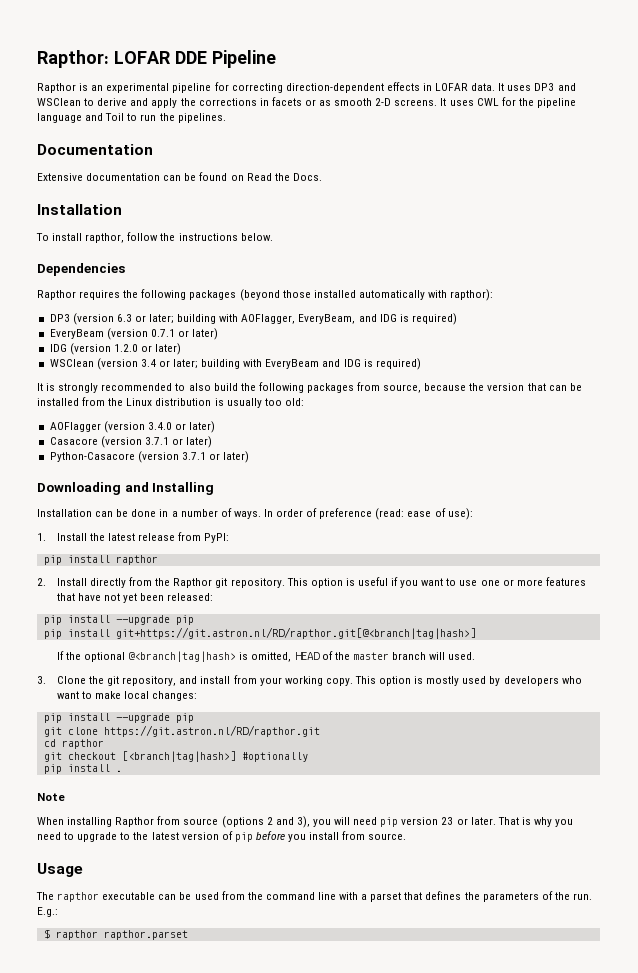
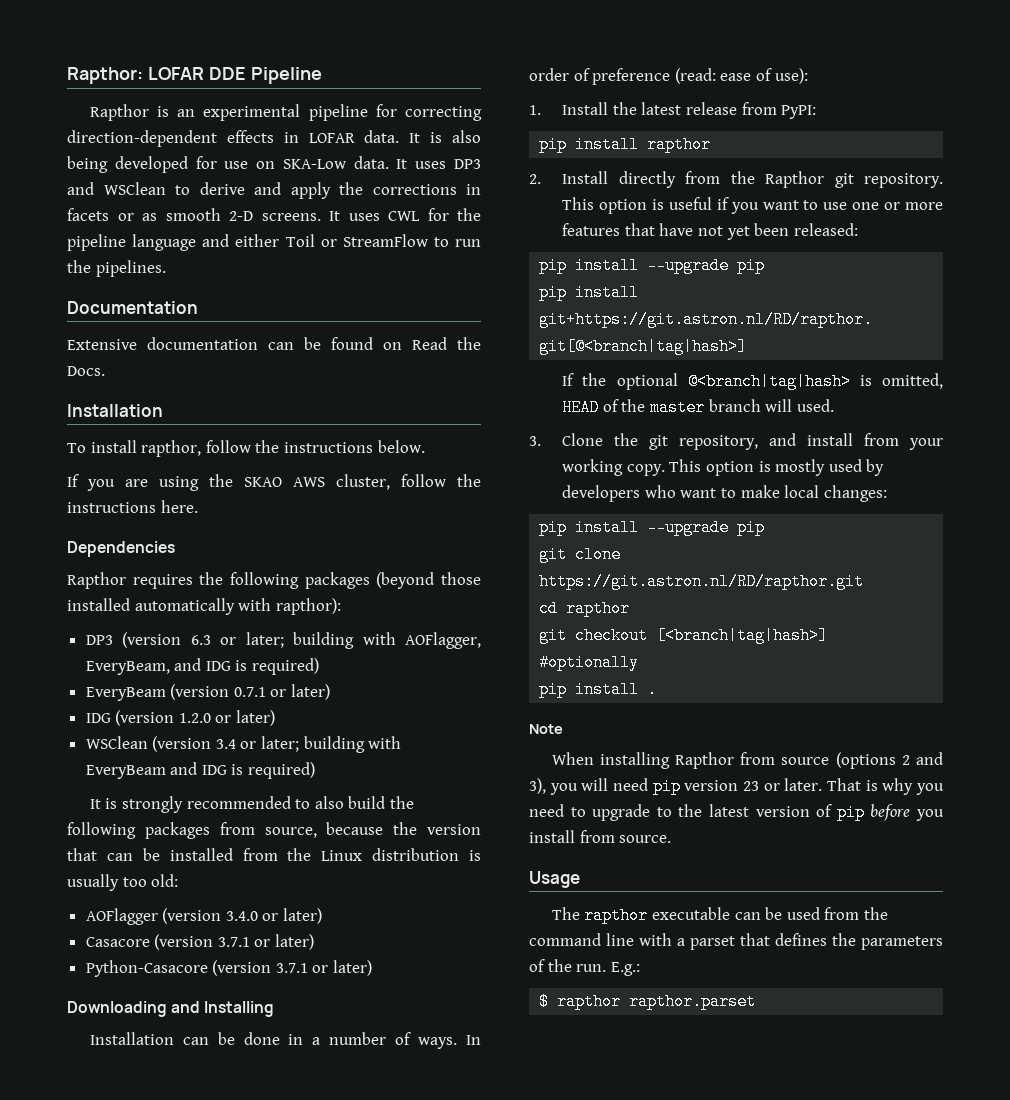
(505, 87) none -> [430,130,481,143] [67,156,408,173] is also being developed for use on SKA-Low data. It
[105,113,125,121] Toil -> [235,234,428,247] either Toil or StreamFlow
(273, 237) none -> [67,474,481,491] [67,500,198,513] // If you are using the SKAO AWS cluster, follow the instructions here.

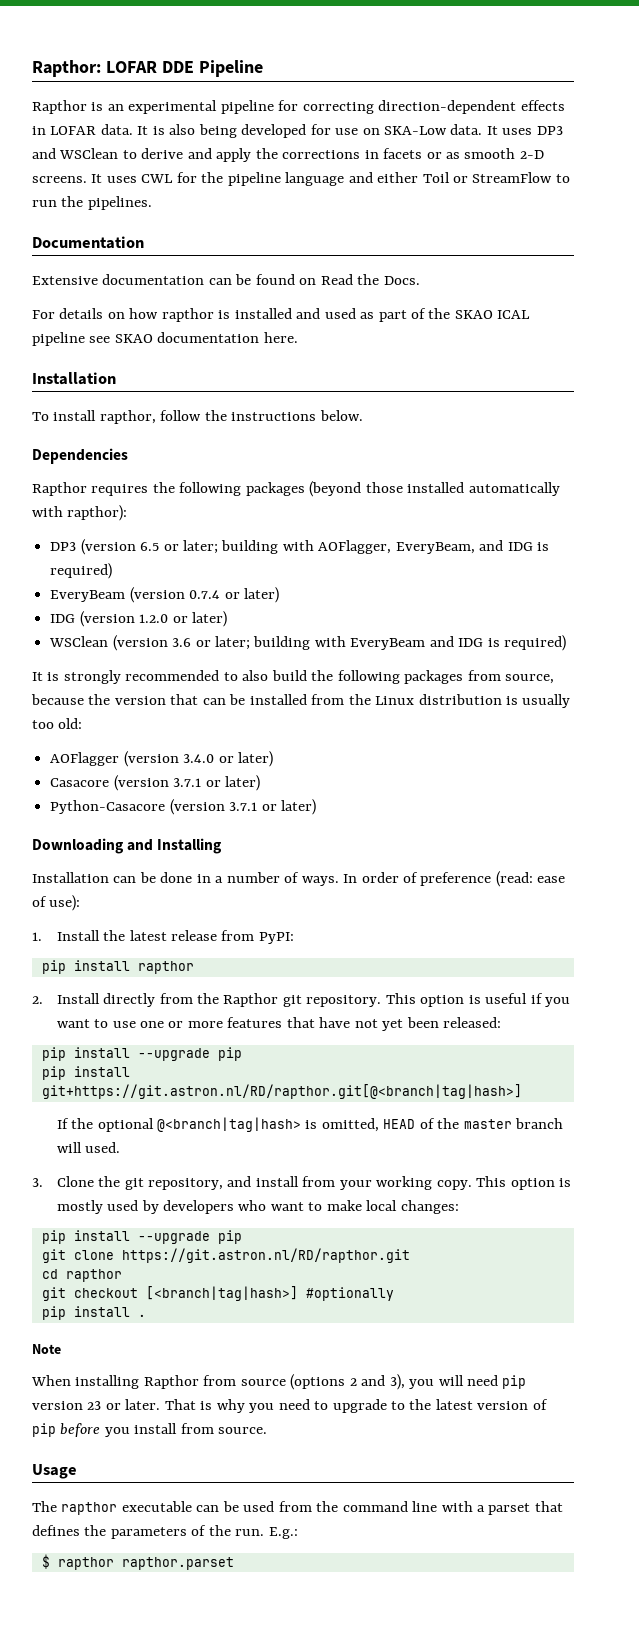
(105, 371) none -> [32,308,531,322] [32,332,298,346] // For details on how rapthor is installed and used as part of the SKAO ICAL pipeline see SKAO documentation here.
[67,474,481,491] [67,500,198,513] // If you are using the SKAO AWS cluster, follow the instructions here. -> (363, 415) none
[190,635,211,645] 6.3 -> [140,542,160,551] 6.5
[233,687,266,697] 0.7.1 -> [189,590,221,599] 0.7.4
[215,739,236,749] 3.4 -> [172,638,192,647] 3.6

